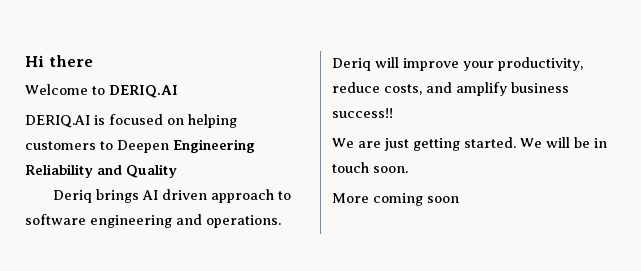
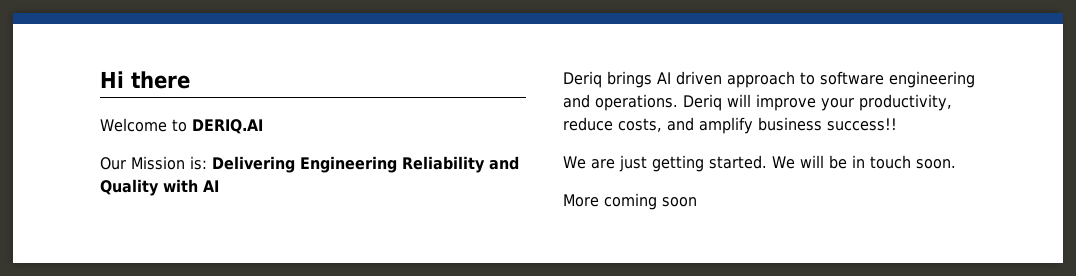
[25,114,237,128] [25,140,169,153] DERIQ.AI is focused on helping customers to Deepen -> [100,156,295,173] Our Mission is: Delivering
(177, 171) none -> [163,179,219,192] with AI

